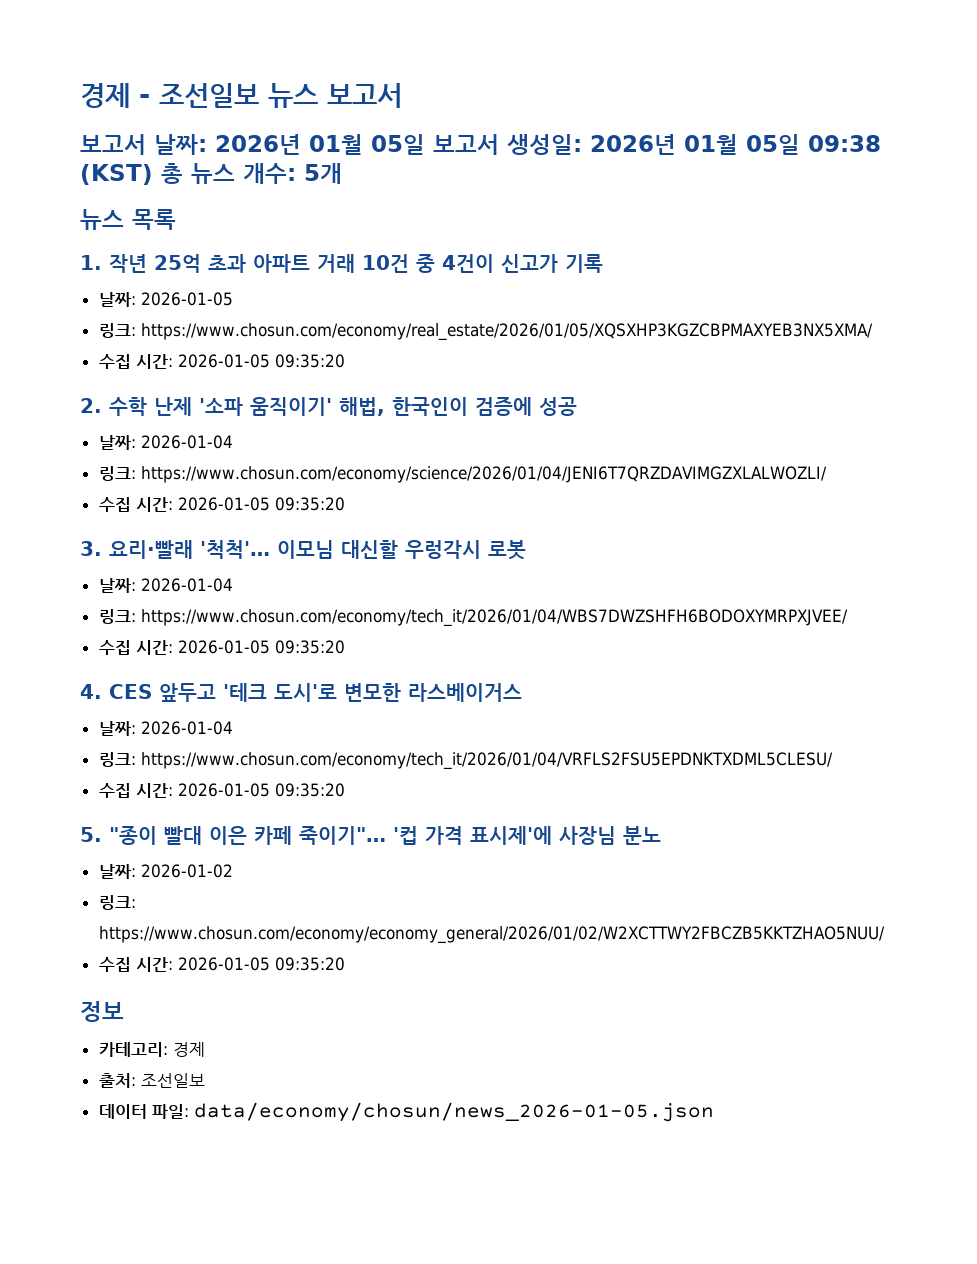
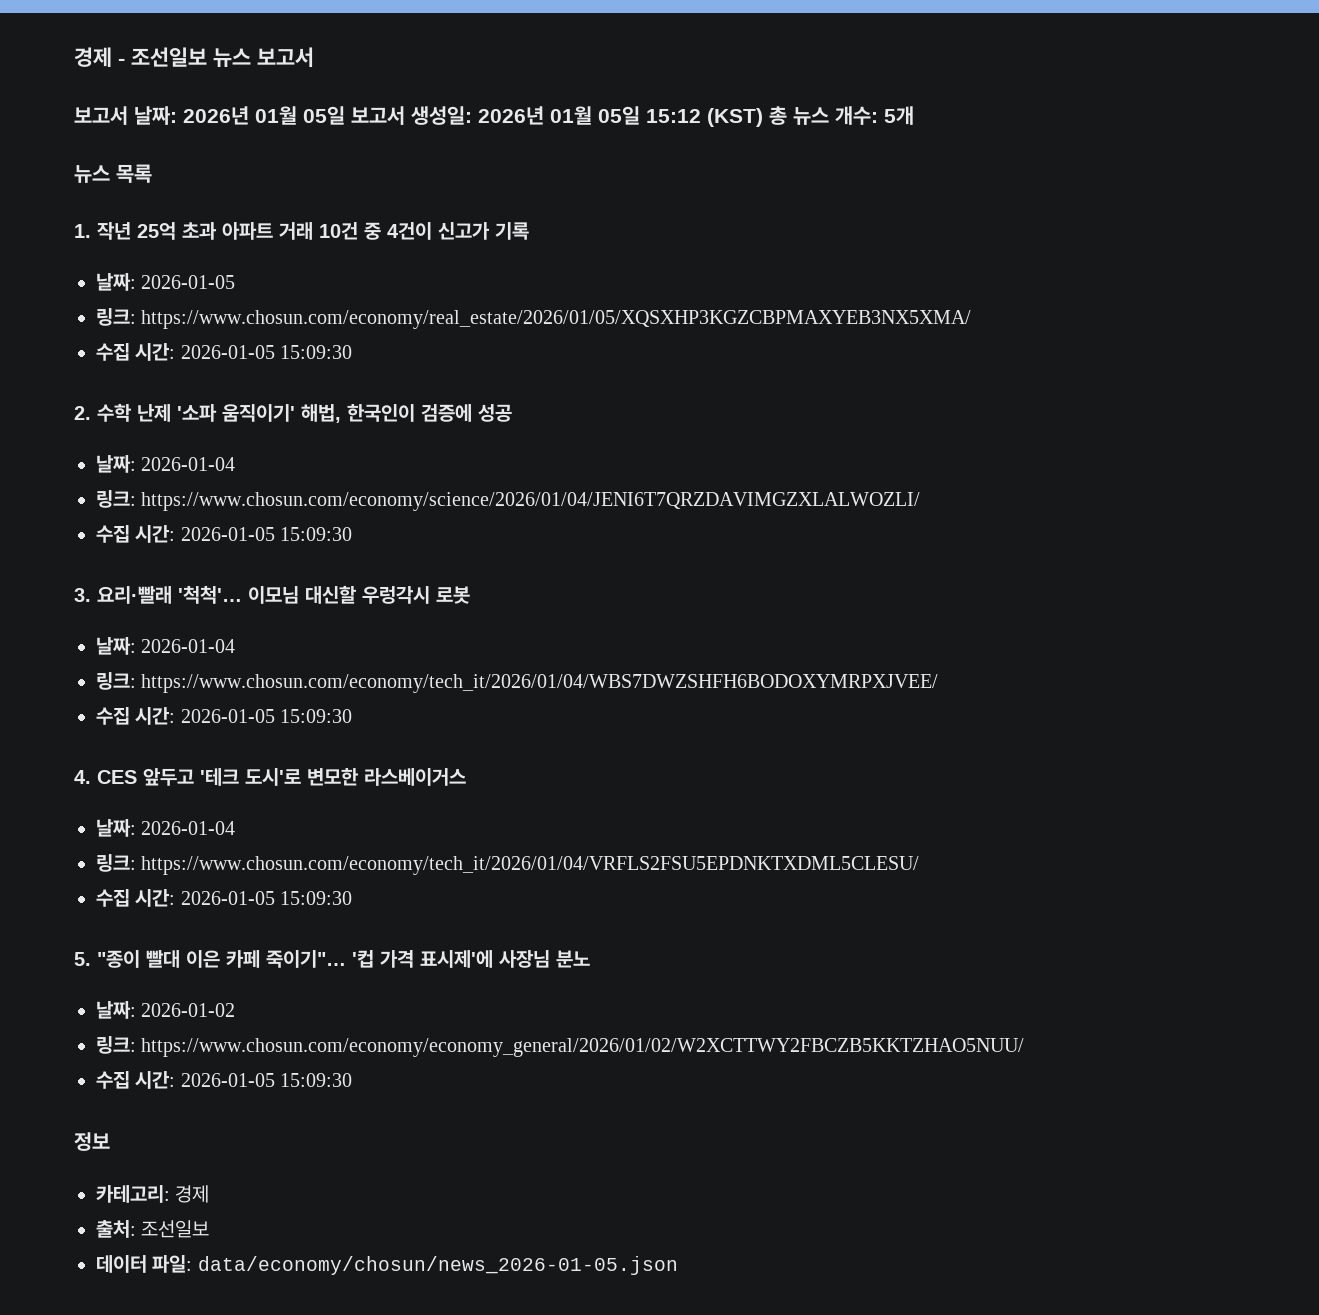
[808,135,881,152] 09:38 -> [646,109,701,123] 15:12
[274,354,345,368] 09:35:20 -> [280,345,353,359] 15:09:30
[274,497,345,511] 09:35:20 -> [280,527,353,541] 15:09:30
[274,640,345,654] 09:35:20 -> [280,709,353,723] 15:09:30
[274,783,345,797] 09:35:20 -> [280,891,353,905] 15:09:30
[274,957,345,971] 09:35:20 -> [280,1073,353,1087] 15:09:30

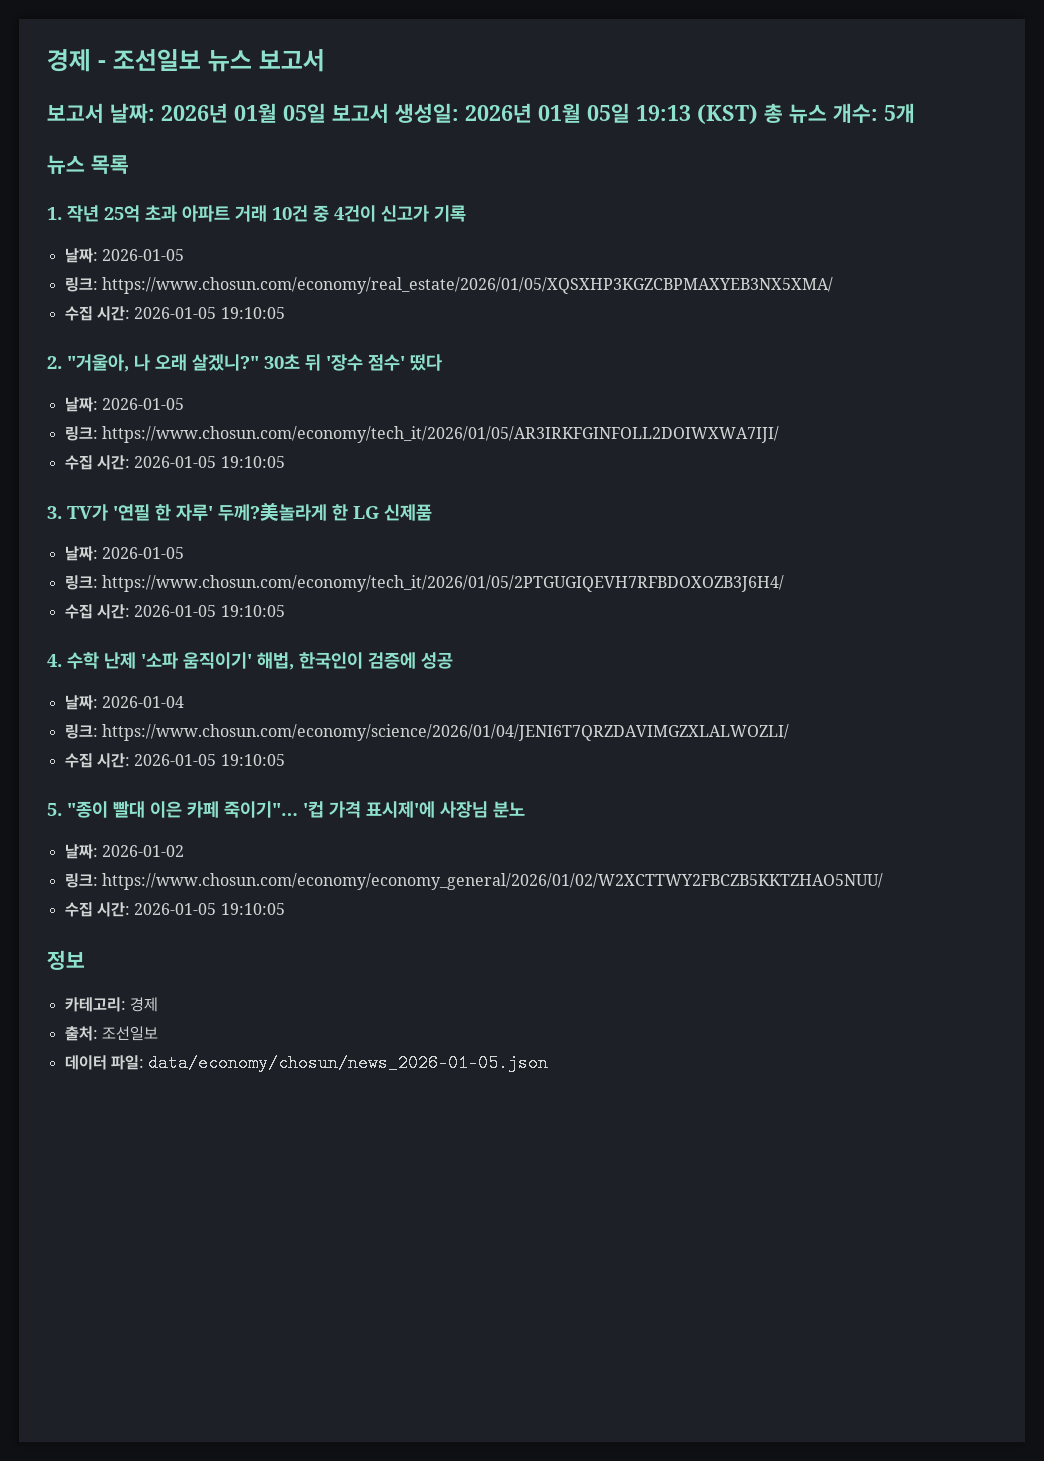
[646,109,701,123] 15:12 -> [636,105,691,121] 19:13
[280,345,353,359] 15:09:30 -> [220,307,285,319] 19:10:05
(91, 413) none -> [67,354,442,372] [64,397,184,412] [64,426,779,443] [64,455,285,470] [47,502,432,521] [64,546,184,561] [64,575,784,592] [64,604,285,619] [47,654,62,667] "거울아, 나 오래 살겠니?" 30초 뒤 '장수 점수' 떴다 // 날짜: 2026-01-05 // 링크: https://www.chosun.com/economy/tech_it/2026/01/05/AR3IRKFGINFOLL2DOIWXWA7IJI/ // 수집 시간: 2026-01-05 19:10:05 // 3. TV가 '연필 한 자루' 두께?美놀라게 한 LG 신제품 // 날짜: 2026-01-05 // 링크: https://www.chosun.com/economy/tech_it/2026/01/05/2PTGUGIQEVH7RFBDOXOZB3J6H4/ // 수집 시간: 2026-01-05 19:10:05 // 4.
[280,527,353,541] [74,585,470,604] [96,637,236,655] [96,672,939,693] [96,707,353,725] [74,768,466,786] [96,819,236,837] [96,854,920,875] [96,889,353,907] 15:09:30 // 3. 요리·빨래 '척척'… 이모님 대신할 우렁각시 로봇 // 날짜: 2026-01-04 // 링크: https://www.chosun.com/economy/tech_it/2026/01/04/WBS7DWZSHFH6BODOXYMRPXJVEE/ // 수집 시간: 2026-01-05 15:09:30 // 4. CES 앞두고 '테크 도시'로 변모한 라스베이거스 // 날짜: 2026-01-04 // 링크: https://www.chosun.com/economy/tech_it/2026/01/04/VRFLS2FSU5EPDNKTXDML5CLESU/ // 수집 시간: 2026-01-05 15:09:30 -> [220,754,285,766] 19:10:05
[280,1073,353,1087] 15:09:30 -> [220,903,285,915] 19:10:05

